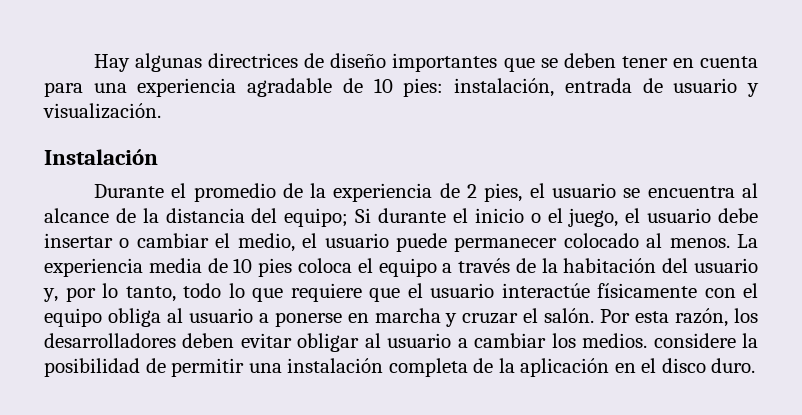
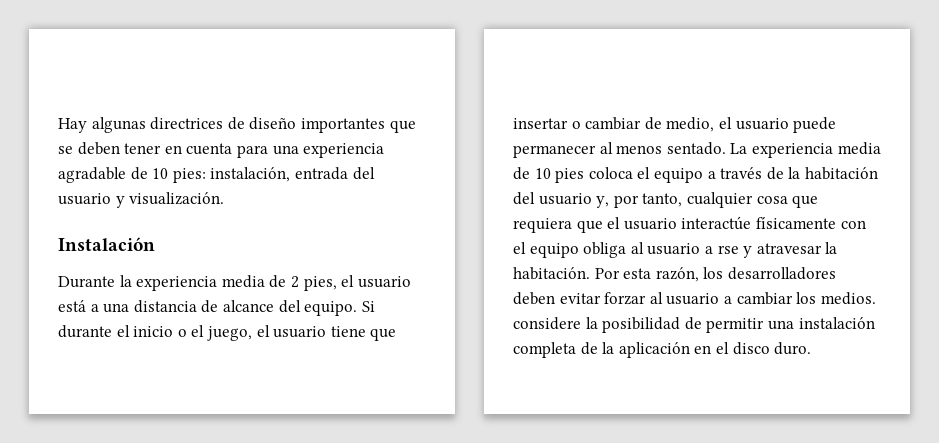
[642,78,663,93] de -> [352,167,375,180] del
[171,183,303,202] el promedio de -> (115, 282) none
(433, 192) none -> [221,275,265,288] media
[623,183,759,198] [44,208,349,227] se encuentra al alcance de la distancia del equipo; -> [58,300,358,316] está a una distancia de alcance del equipo.
[718,208,759,223] debe -> [330,326,397,341] tiene que
[215,233,231,248] el -> [644,117,662,130] de
[563,233,730,248] colocado al menos. -> [599,142,726,155] al menos sentado.
[102,283,362,302] lo tanto, todo lo que requiere -> [642,192,819,208] [513,218,572,233] tanto, cualquier cosa que requiera
[274,308,595,327] ponerse en marcha y cruzar el salón. -> [717,242,838,258] [513,267,590,280] rse y atravesar la habitación.
[297,333,360,352] obligar -> [604,292,647,305] forzar

